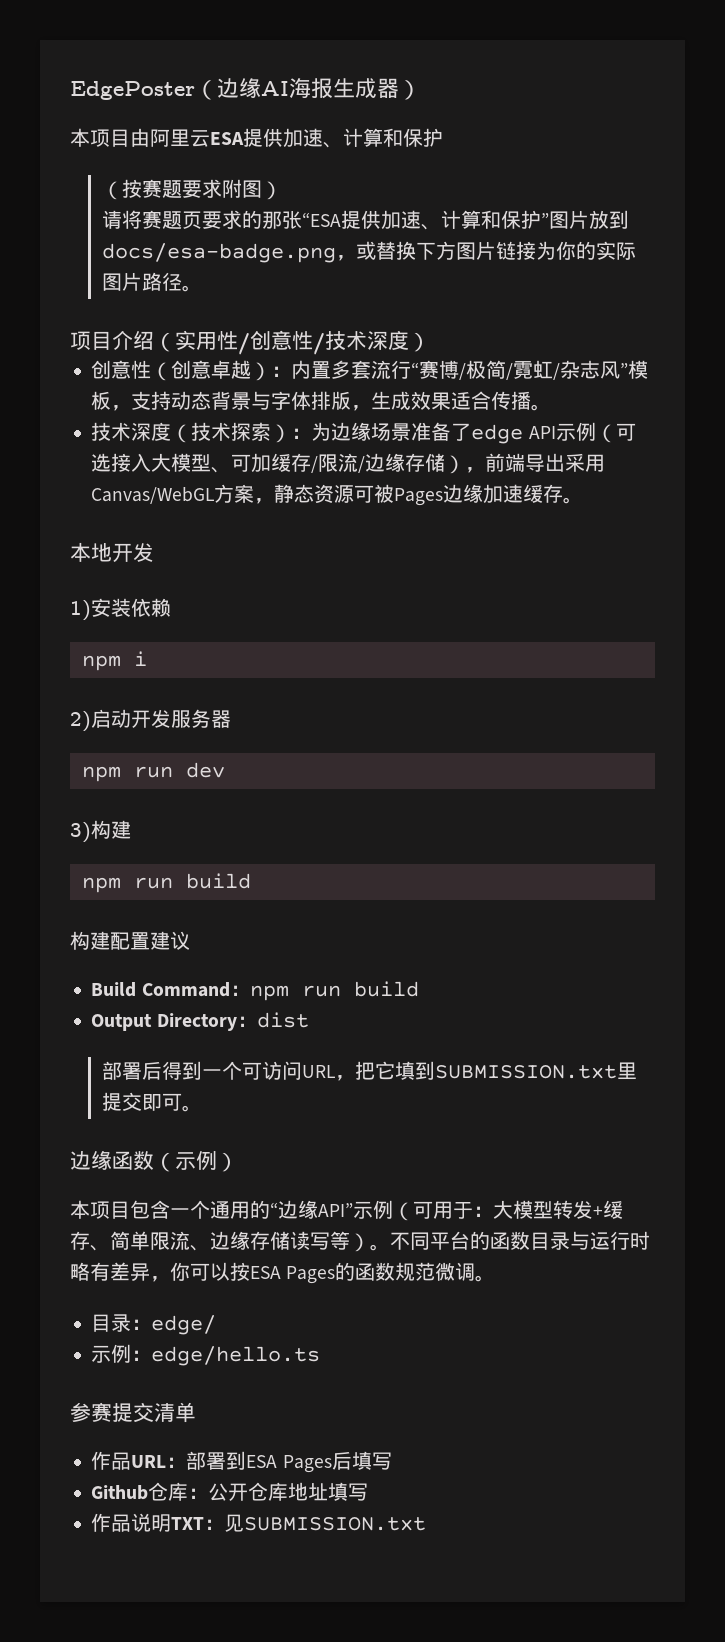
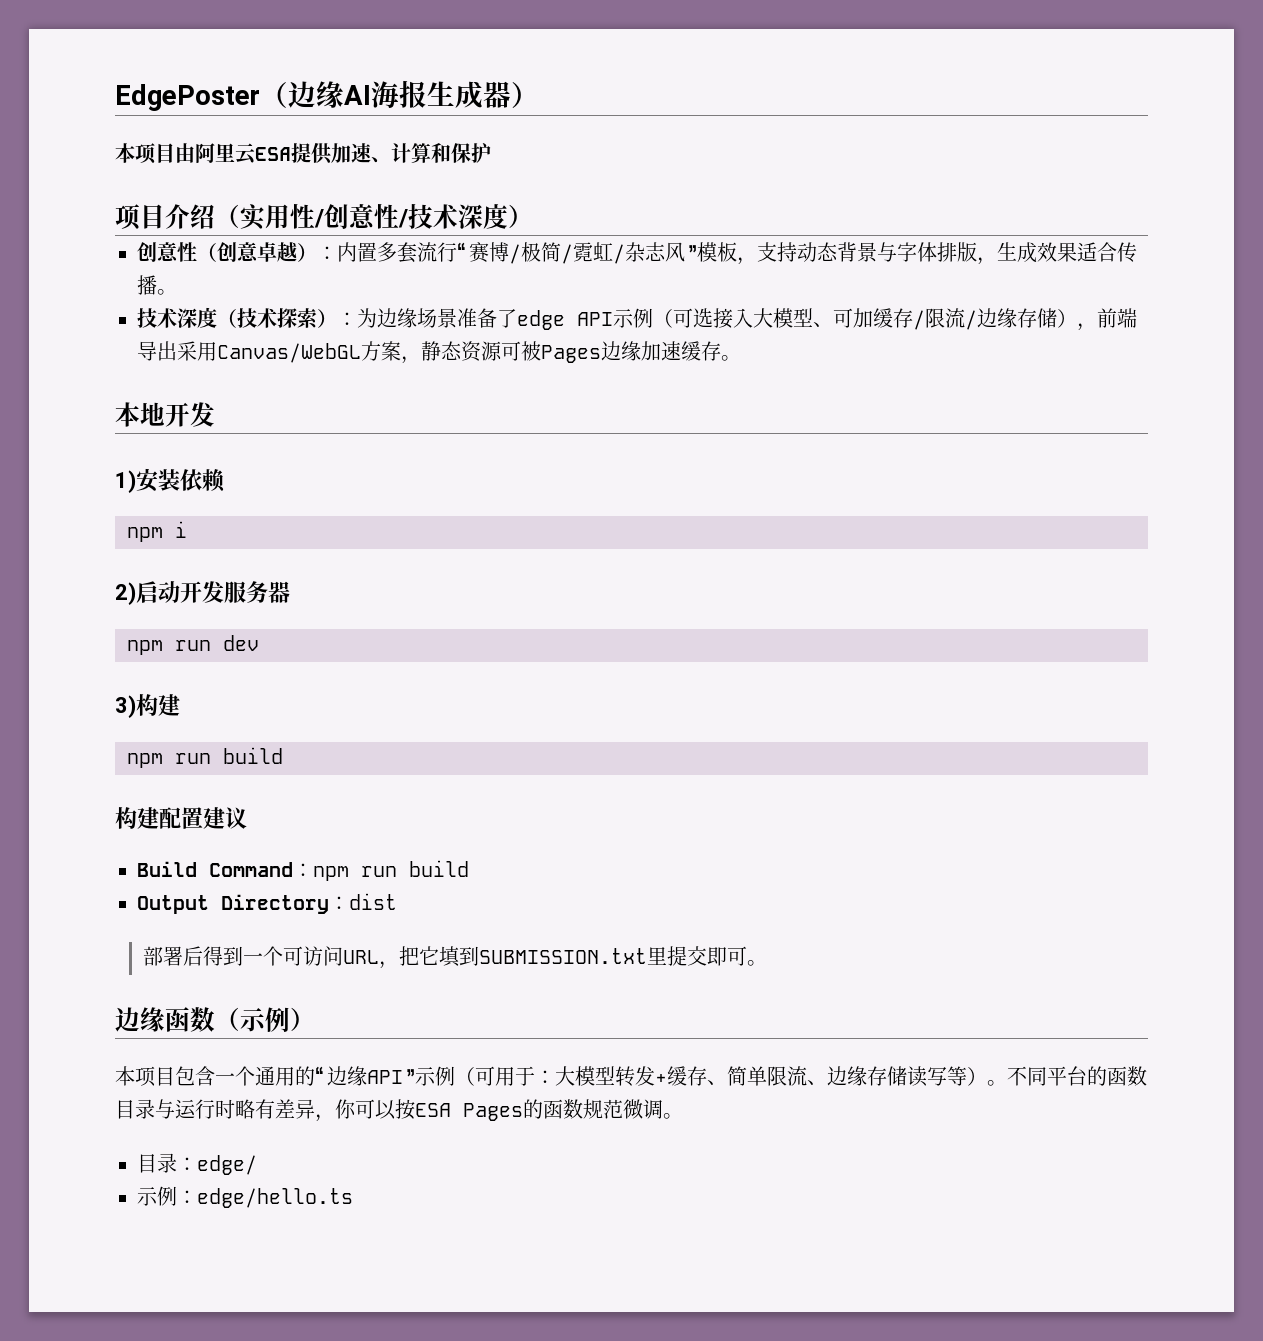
[101,179,282,200] [101,210,629,230] [101,241,636,263] [101,272,202,292] // （按赛题要求附图） // 请将赛题页要求的那张“ESA提供加速、计算和保护”图片放到docs/esa-badge.png，或替换下方图片链接为你的实际图片路径。 -> (491, 153) none
[70,1402,196,1423] [91,1451,392,1473] [91,1482,369,1501] [91,1513,427,1532] // 参赛提交清单 // 作品URL：部署到ESA Pages后填写 // Github仓库：公开仓库地址填写 // 作品说明TXT：见SUBMISSION.txt -> (353, 1198) none

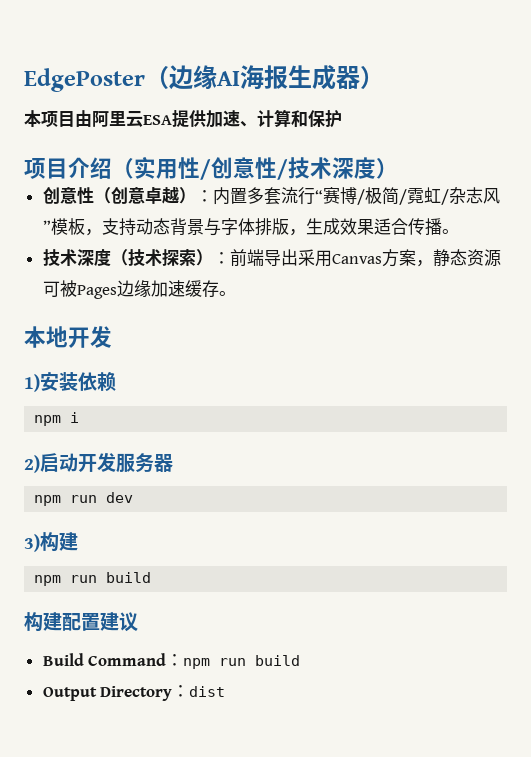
[357,308,1097,331] 为边缘场景准备了edge API示例（可选接入大模型、可加缓存/限流/边缘存储）， -> (230, 258) none
[217,343,361,363] Canvas/WebGL -> [331,254,382,264] Canvas
[142,946,767,969] [115,1007,315,1032] [115,1066,1147,1087] [115,1099,683,1122] [137,1153,257,1175] [137,1186,353,1208] // 部署后得到一个可访问URL，把它填到SUBMISSION.txt里提交即可。 // 边缘函数（示例） // 本项目包含一个通用的“边缘API”示例（可用于：大模型转发+缓存、简单限流、边缘存储读写等）。不同平台的函数目录与运行时略有差异，你可以按ESA Pages的函数规范微调。 // 目录：edge/ // 示例：edge/hello.ts -> (226, 691) none

